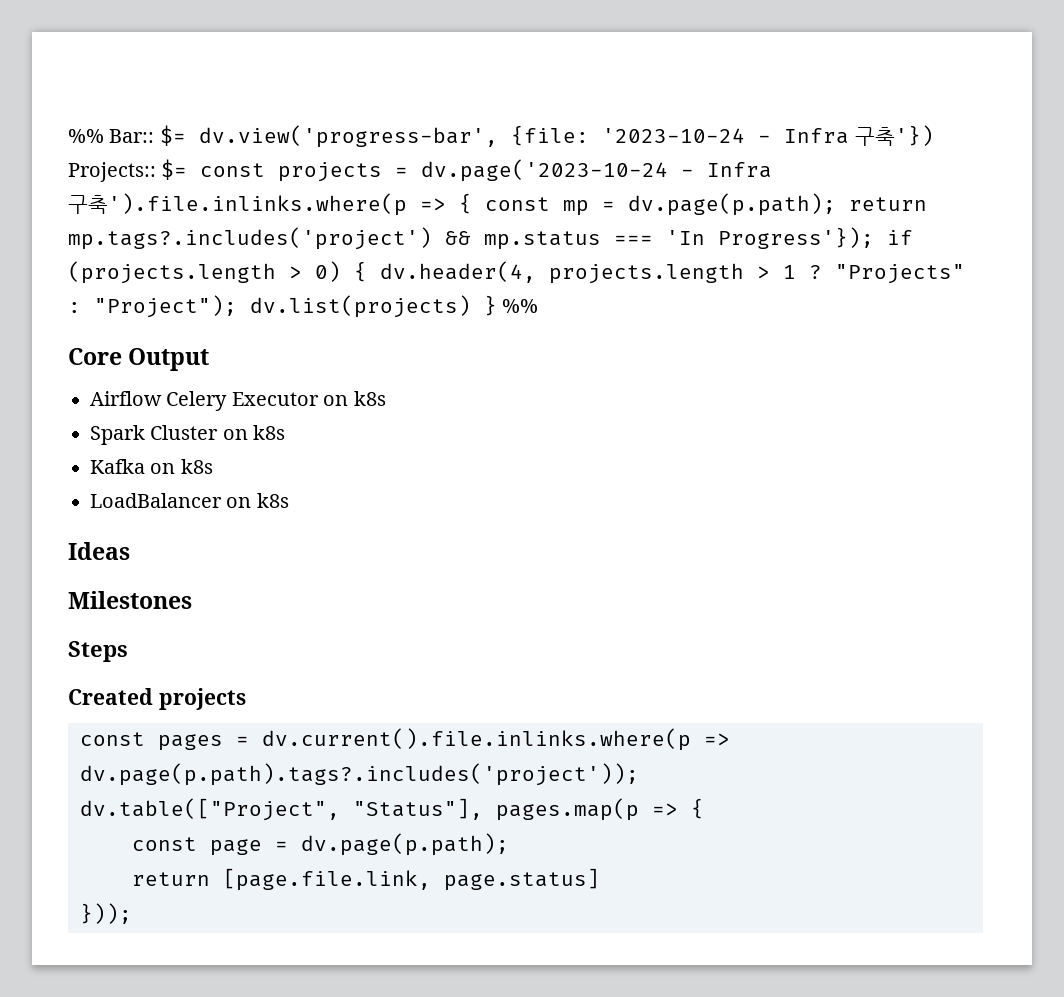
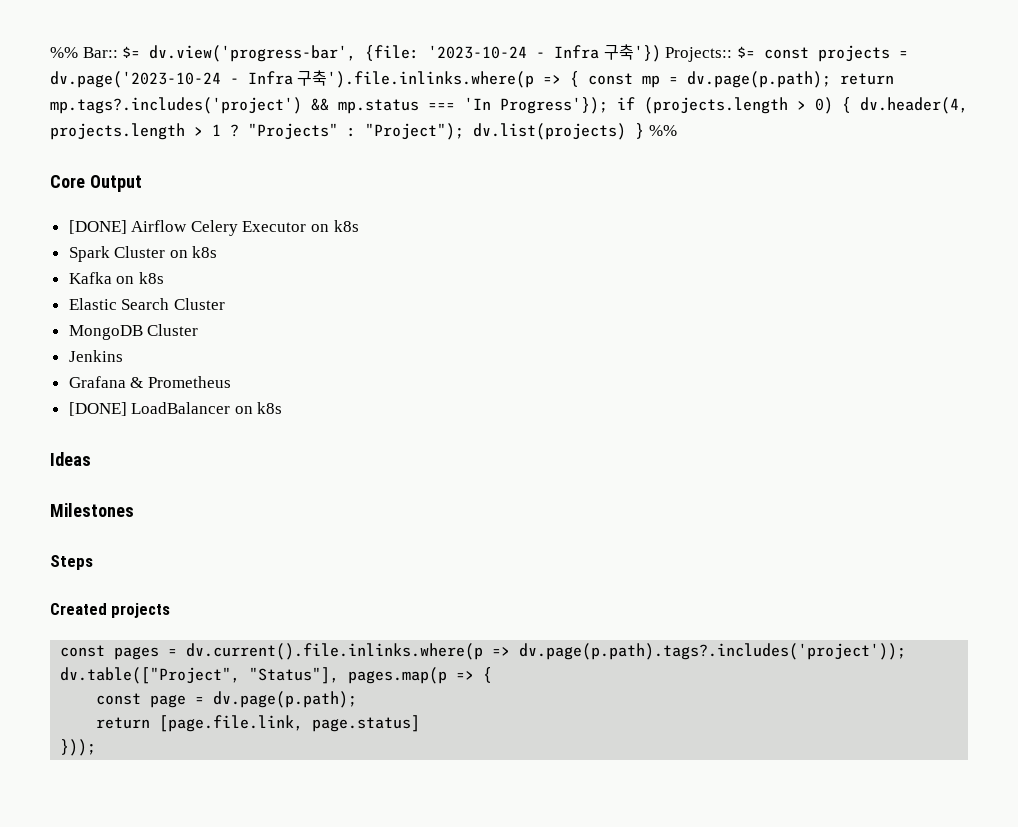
(210, 359) none -> [68,220,127,234] [DONE]
(213, 466) none -> [68,298,225,310] [68,324,199,340] [68,350,123,362] [68,376,231,388] [68,402,127,416] Elastic Search Cluster // MongoDB Cluster // Jenkins // Grafana & Prometheus // [DONE]

